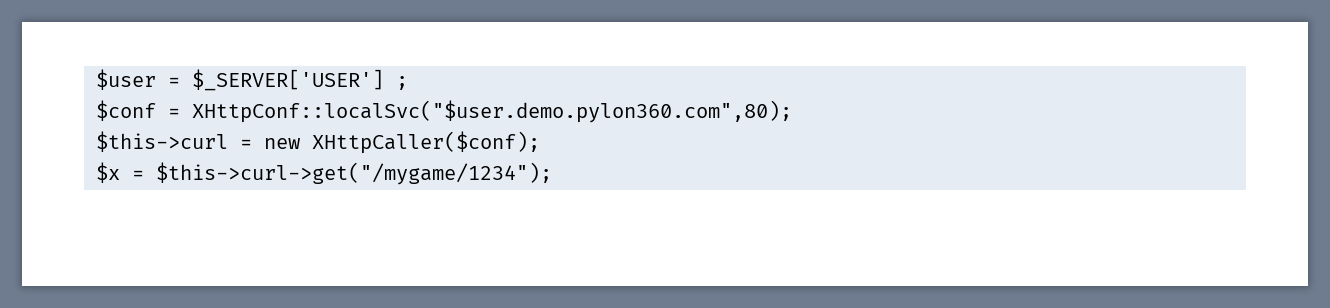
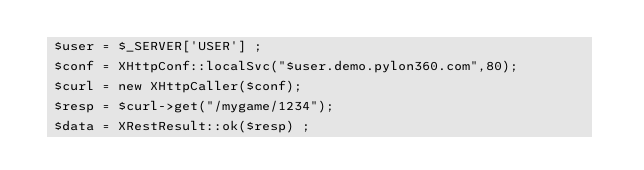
[96,131,229,152] $this->curl -> [53,80,94,91] $curl
[96,162,553,185] $x = $this->curl->get("/mygame/1234"); -> [53,100,334,113] [53,120,310,133] $resp = $curl->get("/mygame/1234"); // $data = XRestResult::ok($resp) ;

